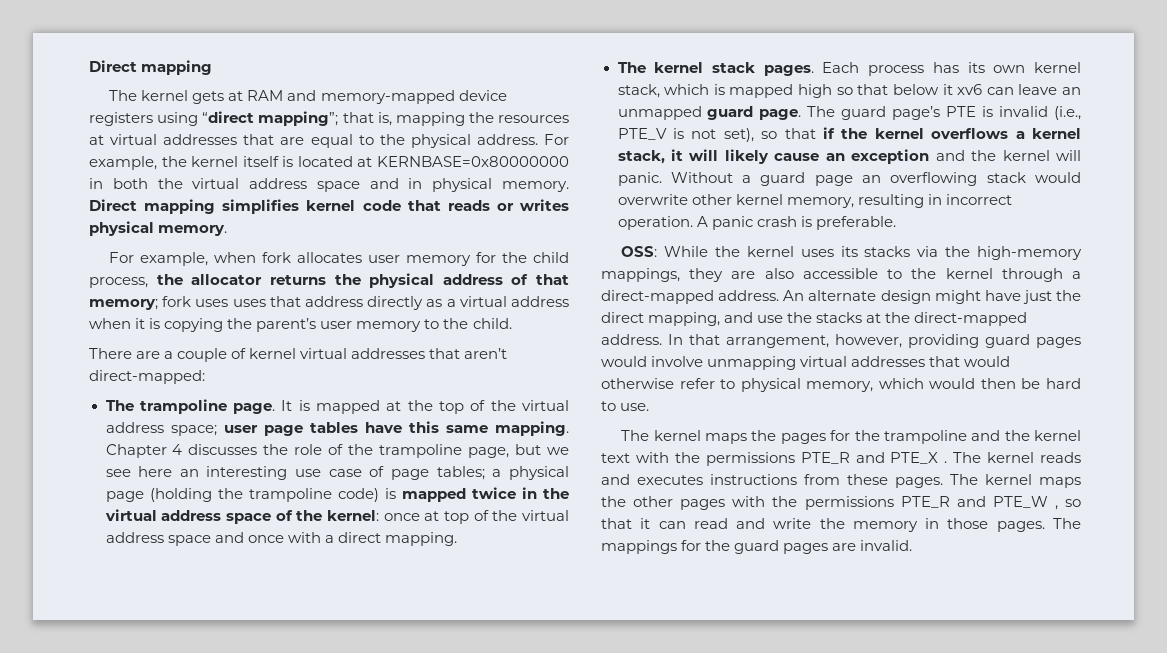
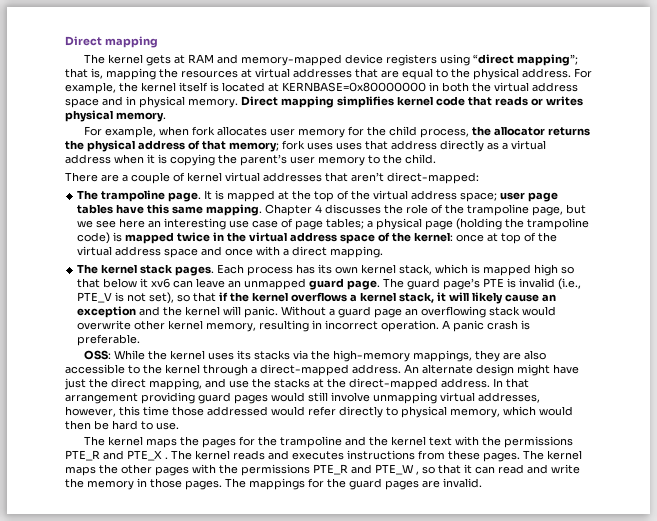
[726,334,902,348] arrangement, however, -> [65,393,138,404] arrangement
(647, 361) none -> [308,392,328,402] still
[851,356,1011,367] [601,378,715,389] addresses that would otherwise refer -> [478,392,540,403] [65,406,383,418] addresses, however, this time those addressed would refer directly

